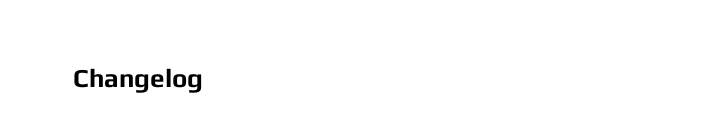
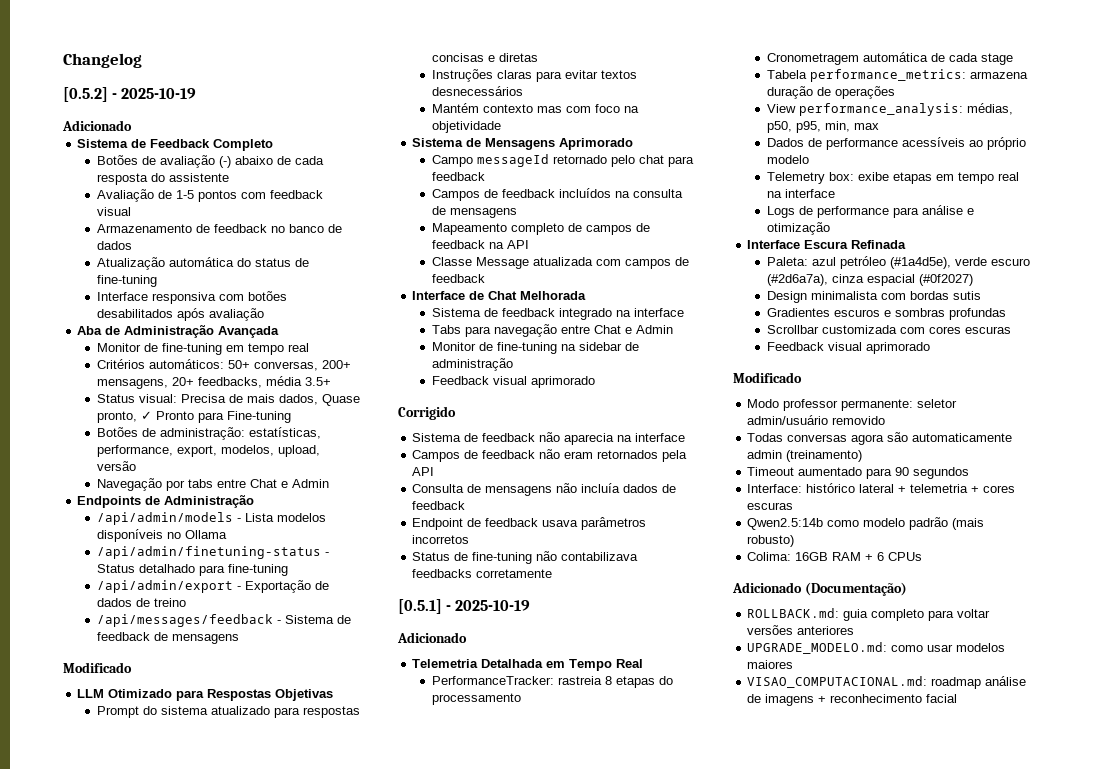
(203, 80) none -> [63,87,197,102] [62,120,132,131] [77,139,274,151] [97,155,325,168] [97,173,230,185] [97,189,324,202] [97,207,132,216] [97,224,343,233] [97,241,133,250] [97,257,310,270] [97,275,158,287] [97,291,288,304] [97,308,265,321] [77,325,280,338] [97,343,310,355] [97,359,352,371] [97,376,332,389] [97,394,361,406] [97,411,292,423] [97,427,322,440] [97,445,321,457] [97,461,137,471] [97,478,330,491] [77,495,255,508] [97,512,327,525] [97,529,228,542] [97,546,330,559] [97,564,289,576] [97,580,330,593] [97,598,187,607] [97,614,352,627] [97,632,240,644] [63,662,132,673] [77,689,334,701] [97,706,361,718] [432,53,539,62] [432,69,638,82] [432,86,524,96] [432,103,640,113] [432,121,502,133] [412,138,634,150] [432,154,695,167] [432,172,486,181] [432,188,684,201] [432,206,518,218] [432,223,651,235] [432,240,530,249] [432,257,690,269] [432,274,486,283] [412,291,587,300] [432,308,685,320] [432,324,674,337] [432,342,640,354] [432,358,514,371] [432,376,596,388] [398,406,456,420] [412,432,686,445] [412,449,688,462] [412,467,435,476] [412,483,677,496] [412,501,466,510] [412,517,647,530] [412,535,470,544] [412,551,639,564] [412,569,553,578] [398,599,531,614] [397,632,467,643] [412,659,644,671] [432,676,674,688] [432,693,522,705] [767,52,1014,65] [767,69,1029,82] [767,86,896,99] [767,103,1014,116] [767,121,880,133] [767,137,1027,150] [767,155,810,164] [767,172,1020,184] [767,189,836,198] [767,205,975,218] [767,222,831,235] [747,240,907,249] [767,256,1031,269] [767,274,974,286] [767,291,982,303] [767,308,1007,320] [767,325,1012,334] [767,342,931,354] [733,372,802,383] [747,399,958,411] [747,415,886,425] [747,432,1013,445] [747,450,863,462] [747,467,970,479] [747,483,1016,493] [747,502,794,510] [747,517,985,530] [747,535,795,547] [747,552,923,561] [732,582,907,596] [747,608,991,621] [747,625,855,635] [747,642,1006,654] [747,660,794,669] [747,676,1027,689] [747,694,958,706] // [0.5.2] - 2025-10-19 // Adicionado // Sistema de Feedback Completo // Botões de avaliação (-) abaixo de cada resposta do assistente // Avaliação de 1-5 pontos com feedback visual // Armazenamento de feedback no banco de dados // Atualização automática do status de fine-tuning // Interface responsiva com botões desabilitados após avaliação // Aba de Administração Avançada // Monitor de fine-tuning em tempo real // Critérios automáticos: 50+ conversas, 200+ mensagens, 20+ feedbacks, média 3.5+ // Status visual: Precisa de mais dados, Quase pronto, ✓ Pronto para Fine-tuning // Botões de administração: estatísticas, performance, export, modelos, upload, versão // Navegação por tabs entre Chat e Admin // Endpoints de Administração // /api/admin/models - Lista modelos disponíveis no Ollama // /api/admin/finetuning-status - Status detalhado para fine-tuning // /api/admin/export - Exportação de dados de treino // /api/messages/feedback - Sistema de feedback de mensagens // Modificado // LLM Otimizado para Respostas Objetivas // Prompt do sistema atualizado para respostas concisas e diretas // Instruções claras para evitar textos desnecessários // Mantém contexto mas com foco na objetividade // Sistema de Mensagens Aprimorado // Campo messageId retornado pelo chat para feedback // Campos de feedback incluídos na consulta de mensagens // Mapeamento completo de campos de feedback na API // Classe Message atualizada com campos de feedback // Interface de Chat Melhorada // Sistema de feedback integrado na interface // Tabs para navegação entre Chat e Admin // Monitor de fine-tuning na sidebar de administração // Feedback visual aprimorado // Corrigido // Sistema de feedback não aparecia na interface // Campos de feedback não eram retornados pela API // Consulta de mensagens não incluía dados de feedback // Endpoint de feedback usava parâmetros incorretos // Status de fine-tuning não contabilizava feedbacks corretamente // [0.5.1] - 2025-10-19 // Adicionado // Telemetria Detalhada em Tempo Real // PerformanceTracker: rastreia 8 etapas do processamento // Cronometragem automática de cada stage // Tabela performance_metrics: armazena duração de operações // View performance_analysis: médias, p50, p95, min, max // Dados de performance acessíveis ao próprio modelo // Telemetry box: exibe etapas em tempo real na interface // Logs de performance para análise e otimização // Interface Escura Refinada // Paleta: azul petróleo (#1a4d5e), verde escuro (#2d6a7a), cinza espacial (#0f2027) // Design minimalista com bordas sutis // Gradientes escuros e sombras profundas // Scrollbar customizada com cores escuras // Feedback visual aprimorado // Modificado // Modo professor permanente: seletor admin/usuário removido // Todas conversas agora são automaticamente admin (treinamento) // Timeout aumentado para 90 segundos // Interface: histórico lateral + telemetria + cores escuras // Qwen2.5:14b como modelo padrão (mais robusto) // Colima: 16GB RAM + 6 CPUs // Adicionado (Documentação) // ROLLBACK.md: guia completo para voltar versões anteriores // UPGRADE_MODELO.md: como usar modelos maiores // VISAO_COMPUTACIONAL.md: roadmap análise de imagens + reconhecimento facial

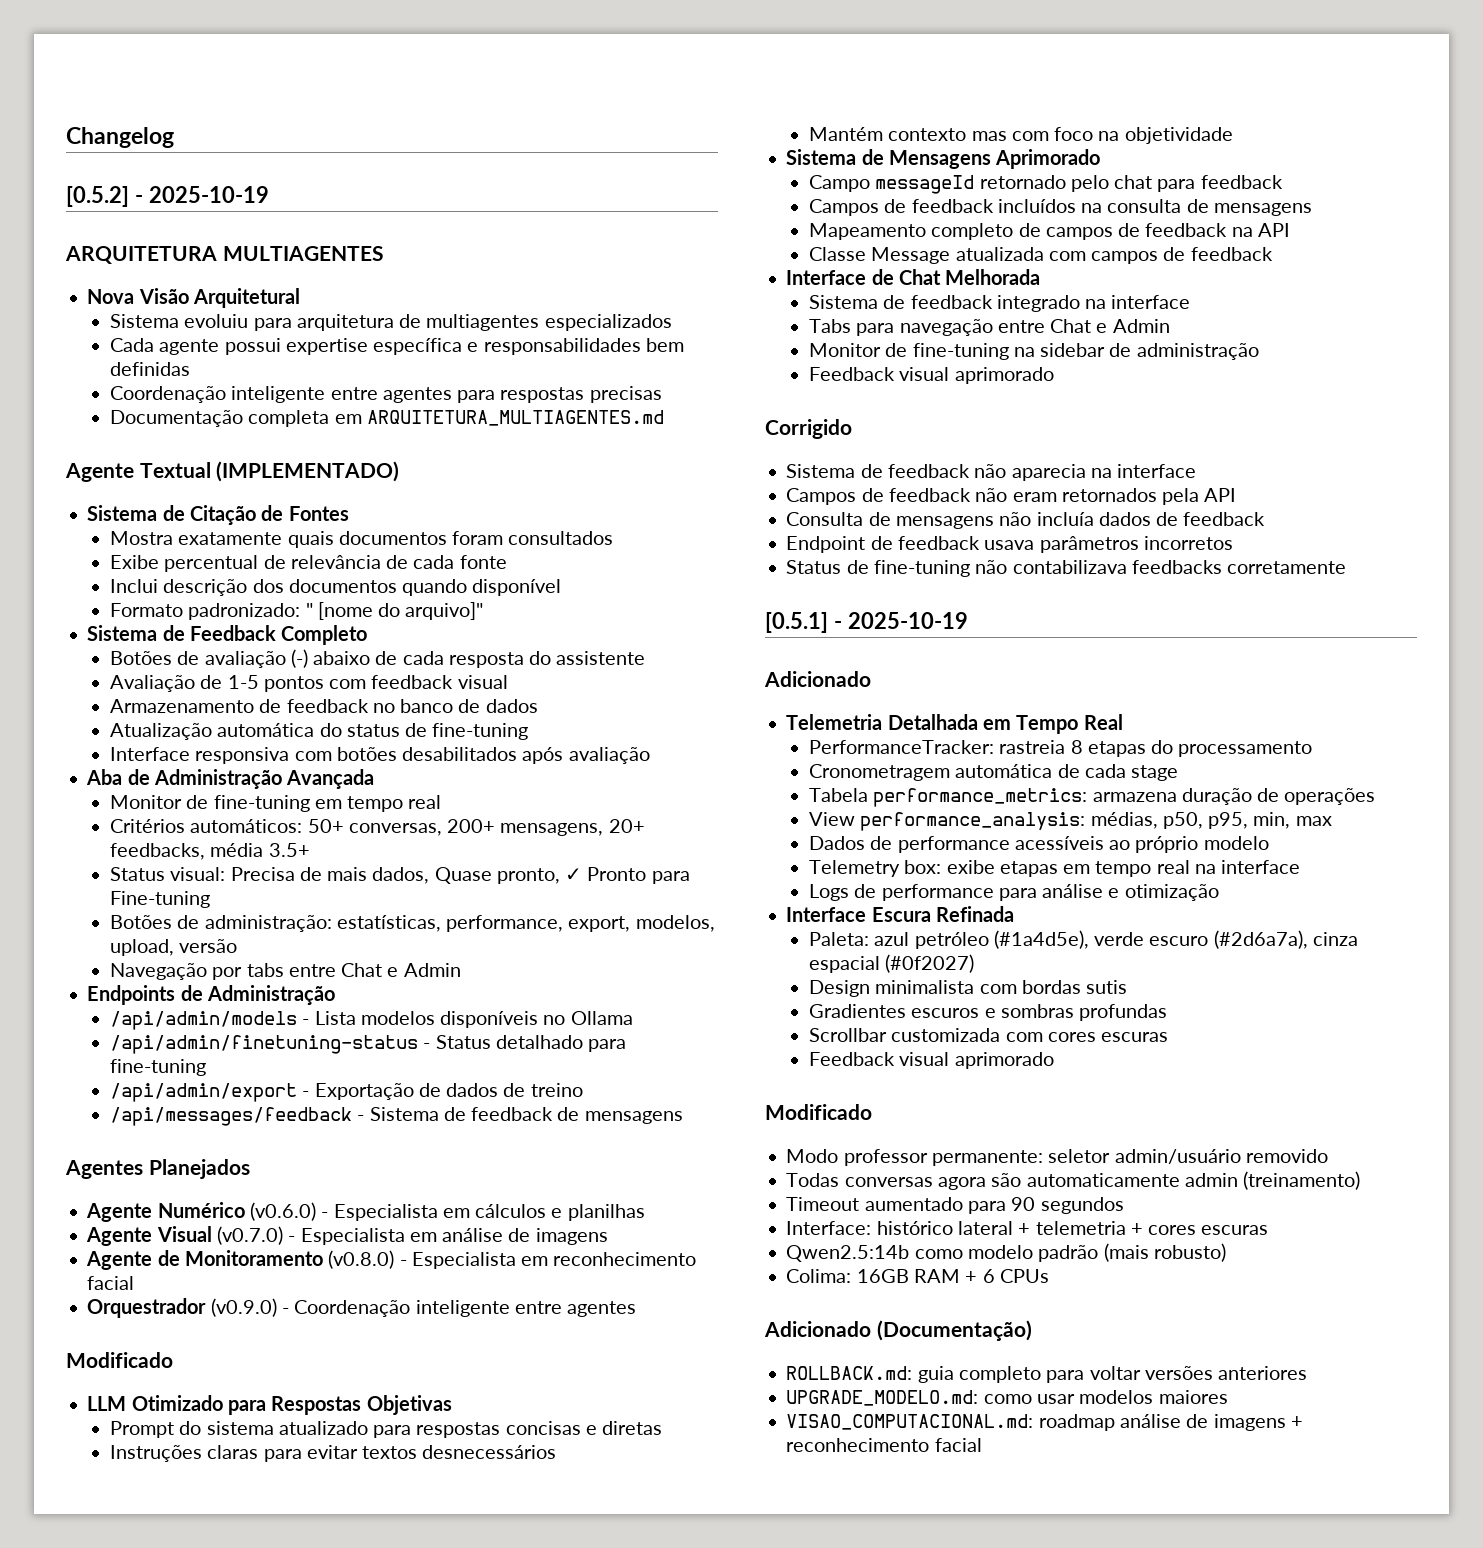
[62,120,132,131] Adicionado -> [65,246,384,264] [87,288,300,308] [110,314,672,331] [110,338,684,355] [110,362,191,376] [110,386,662,403] [110,410,664,427] [65,461,400,482] [87,505,349,525] [110,531,614,548] [110,555,507,572] [110,579,562,596] [110,602,484,620] ARQUITETURA MULTIAGENTES // Nova Visão Arquitetural // Sistema evoluiu para arquitetura de multiagentes especializados // Cada agente possui expertise específica e responsabilidades bem definidas // Coordenação inteligente entre agentes para respostas precisas // Documentação completa em ARQUITETURA_MULTIAGENTES.md // Agente Textual (IMPLEMENTADO) // Sistema de Citação de Fontes // Mostra exatamente quais documentos foram consultados // Exibe percentual de relevância de cada fonte // Inclui descrição dos documentos quando disponível // Formato padronizado: " [nome do arquivo]"
(240, 639) none -> [65,1159,250,1179] [86,1202,645,1222] [86,1226,608,1246] [86,1250,697,1270] [87,1276,135,1290] [87,1298,637,1318] // Agentes Planejados // Agente Numérico (v0.6.0) - Especialista em cálculos e planilhas // Agente Visual (v0.7.0) - Especialista em análise de imagens // Agente de Monitoramento (v0.8.0) - Especialista em reconhecimento facial // Orquestrador (v0.9.0) - Coordenação inteligente entre agentes

